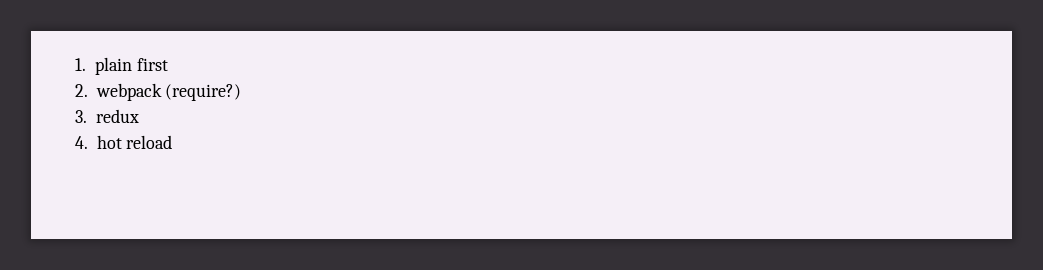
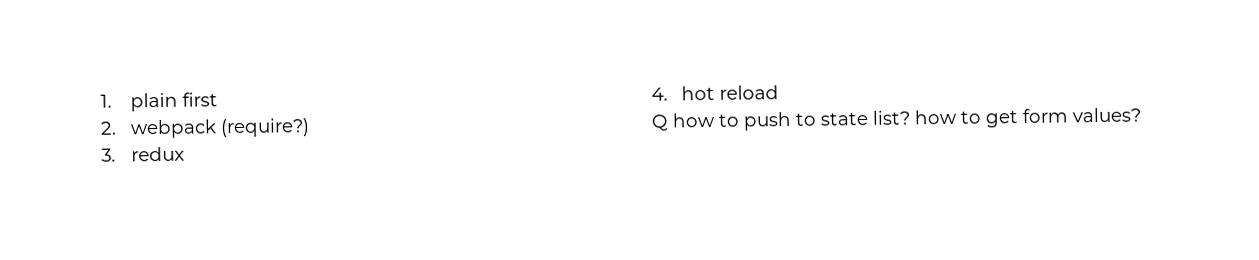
(173, 142) none -> [651,107,1141,131] // Q how to push to state list? how to get form values?

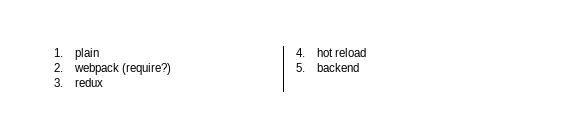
[182,92,219,107] first -> (99, 54) none
[651,107,1141,131] Q how to push to state list? how to get form values? -> [296,63,359,72] 5. backend

